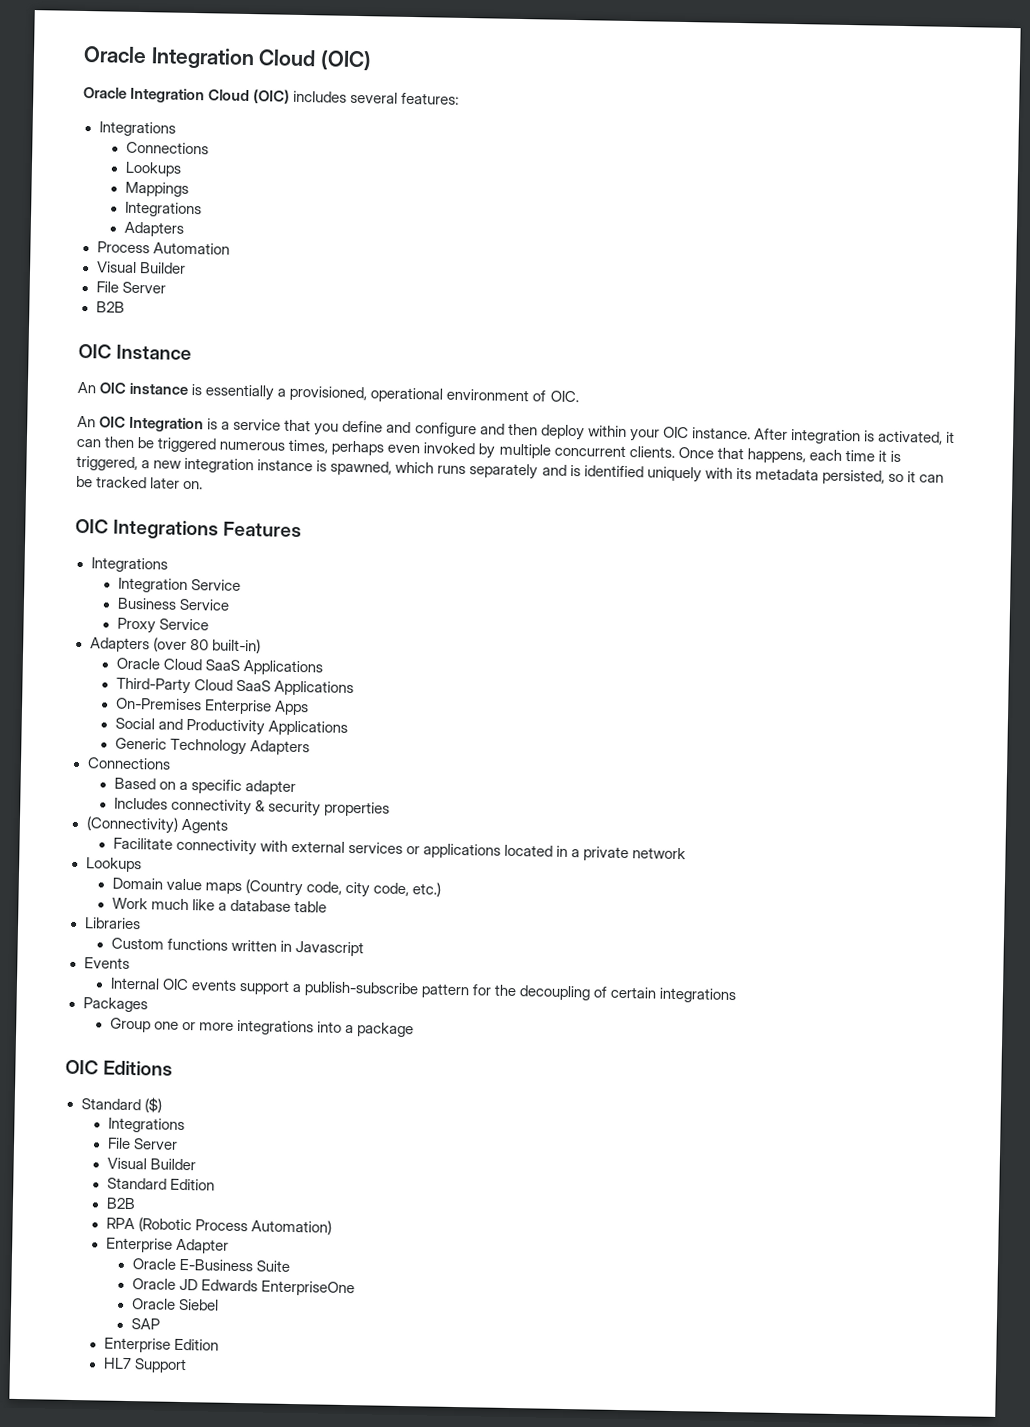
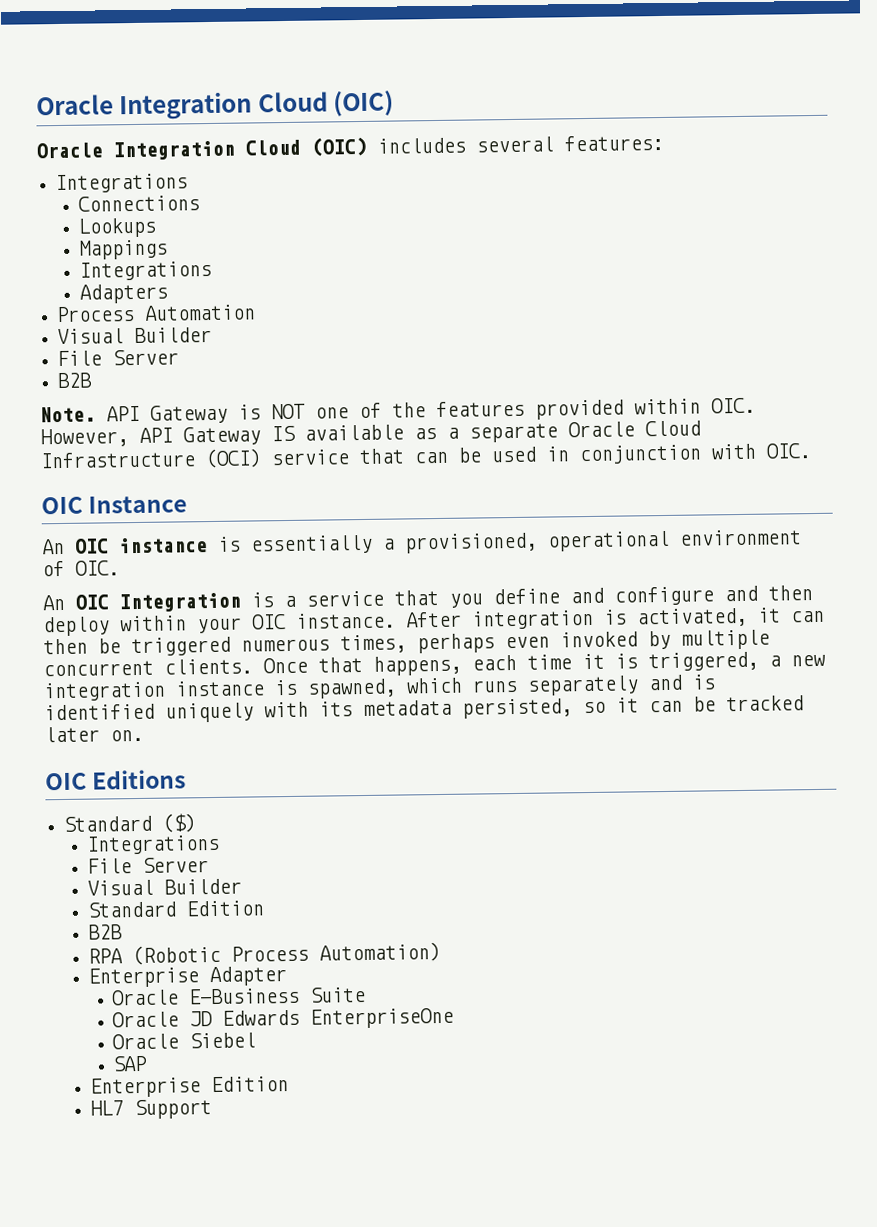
(125, 307) none -> [40,397,756,424] [40,420,701,448] [40,443,811,469] // Note. API Gateway is NOT one of the features provided within OIC. However, API Gateway IS available as a separate Oracle Cloud Infrastructure (OCI) service that can be used in conjunction with OIC.
[75,518,303,540] [90,557,168,573] [117,577,241,593] [116,597,230,611] [116,617,209,634] [89,637,261,654] [115,657,323,676] [115,677,354,697] [115,697,309,716] [114,717,348,736] [114,737,310,756] [86,757,171,770] [113,777,296,795] [113,797,390,817] [85,816,229,834] [112,837,687,862] [85,857,142,873] [111,877,442,898] [111,897,327,913] [83,917,141,930] [110,937,364,957] [83,957,130,969] [109,977,737,1004] [82,997,148,1013] [109,1017,415,1038] // OIC Integrations Features // Integrations // Integration Service // Business Service // Proxy Service // Adapters (over 80 built-in) // Oracle Cloud SaaS Applications // Third-Party Cloud SaaS Applications // On-Premises Enterprise Apps // Social and Productivity Applications // Generic Technology Adapters // Connections // Based on a specific adapter // Includes connectivity & security properties // (Connectivity) Agents // Facilitate connectivity with external services or applications located in a private network // Lookups // Domain value maps (Country code, city code, etc.) // Work much like a database table // Libraries // Custom functions written in Javascript // Events // Internal OIC events support a publish-subscribe pattern for the decoupling of certain integrations // Packages // Group one or more integrations into a package -> (144, 735) none

